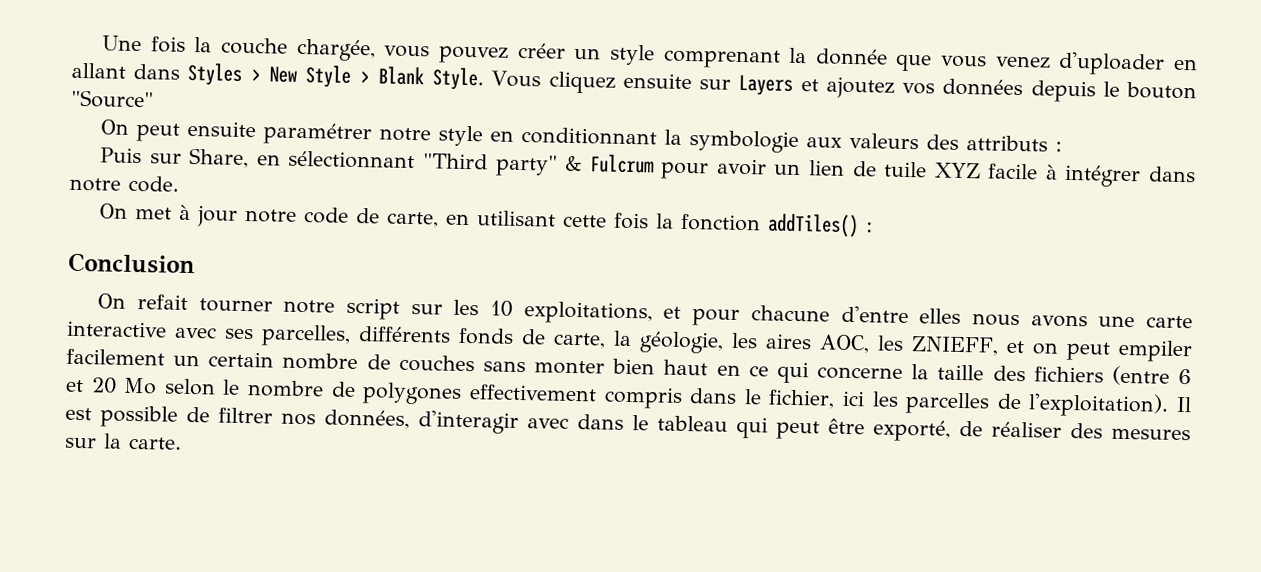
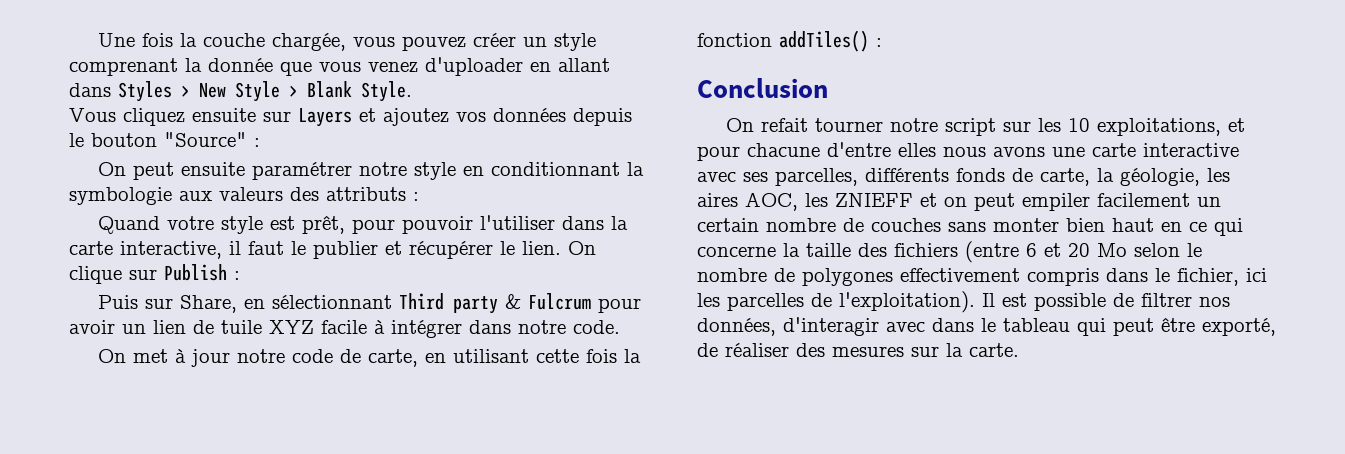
(485, 79) none -> (412, 91) //
(154, 99) none -> [254,138,260,147] :
(1063, 146) none -> [98,215,629,234] [69,241,596,259] [69,264,240,284] // Quand votre style est prêt, pour pouvoir l'utiliser dans la carte interactive, il faut le publier et récupérer le lien. On clique sur Publish :
[423,153,558,177] "Third party" -> [399,293,499,314] Third party
[911,336,1000,356] ZNIEFF, -> [835,193,913,207] ZNIEFF

